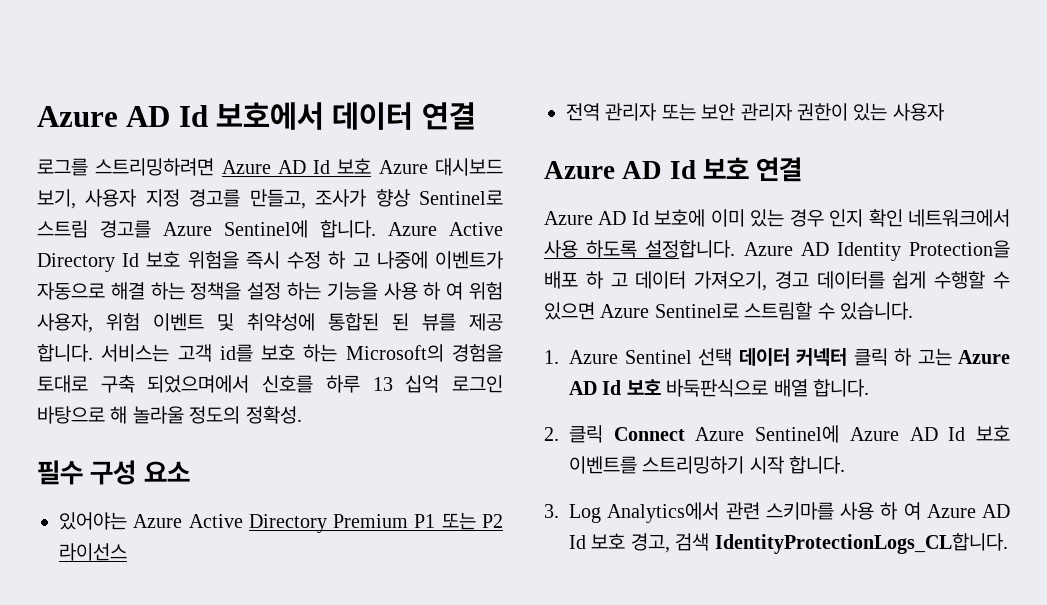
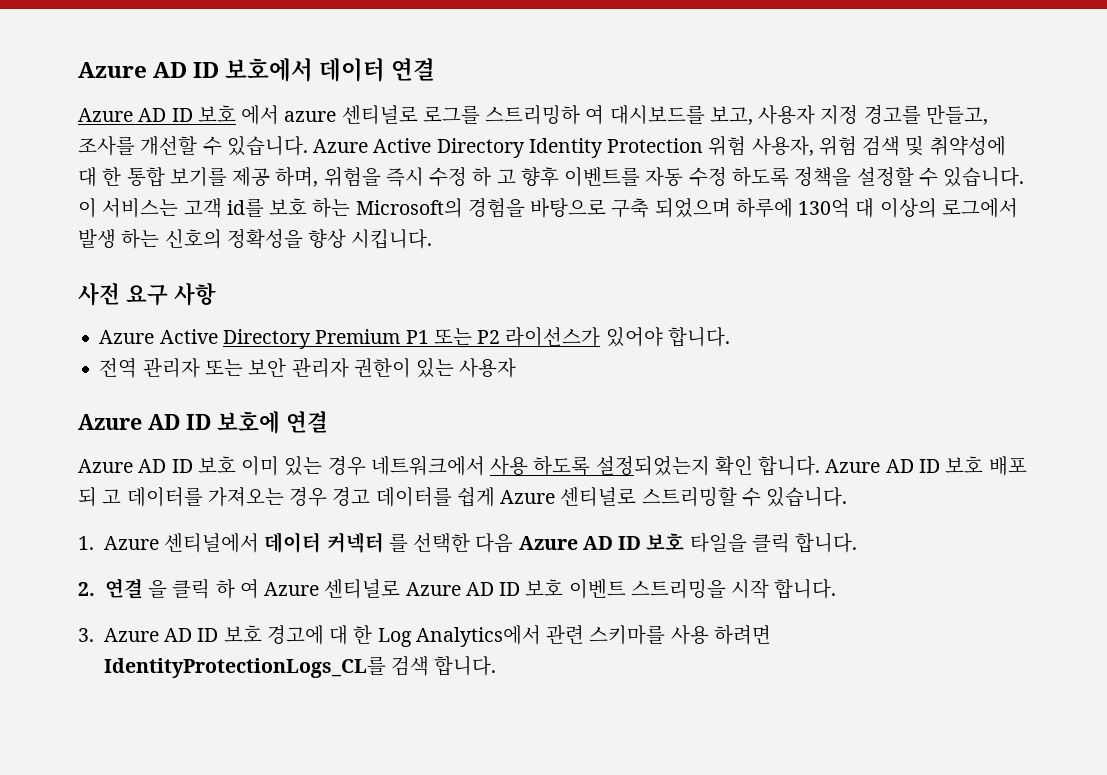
[37,105,208,127] Azure AD Id -> [78,62,220,78] Azure AD ID
[37,158,503,176] [37,189,503,209] [37,220,503,238] [37,251,181,272] 로그를 스트리밍하려면 Azure AD Id 보호 Azure 대시보드 보기, 사용자 지정 경고를 만들고, 조사가 향상 Sentinel로 스트림 경고를 Azure Sentinel에 합니다. Azure Active Directory Id 보호 -> [78,105,988,125] [78,135,1006,158] [78,167,319,187] Azure AD ID 보호 에서 azure 센티널로 로그를 스트리밍하 여 대시보드를 보고, 사용자 지정 경고를 만들고, 조사를 개선할 수 있습니다. Azure Active Directory Identity Protection 위험 사용자, 위험 검색 및 취약성에 대 한 통합 보기를 제공 하며,
[376,251,503,269] [37,282,504,300] [37,313,503,333] [37,344,93,362] 나중에 이벤트가 자동으로 해결 하는 정책을 설정 하는 기능을 사용 하 여 위험 사용자, 위험 이벤트 및 취약성에 통합된 된 뷰를 제공 합니다. -> [520,167,1025,187] [78,198,97,218] 향후 이벤트를 자동 수정 하도록 정책을 설정할 수 있습니다. 이
[37,375,503,393] [37,406,302,424] [37,460,190,485] [59,512,127,530] 토대로 구축 되었으며에서 신호를 하루 13 십억 로그인 바탕으로 해 놀라울 정도의 정확성. // 필수 구성 요소 // 있어야는 -> [530,197,1018,218] [78,228,433,249] [78,282,216,306] 바탕으로 구축 되었으며 하루에 130억 대 이상의 로그에서 발생 하는 신호의 정확성을 향상 시킵니다. // 사전 요구 사항 //
[59,543,127,561] 라이선스 -> [505,327,730,347] 라이선스가 있어야 합니다.
[669,157,803,182] [544,209,706,227] Id 보호 연결 // Azure AD Id 보호에 -> [186,411,328,434] [78,456,236,473] ID 보호에 연결 // Azure AD ID 보호
[829,209,903,227] 인지 확인 -> (366, 466) none
[645,240,1010,261] [544,271,1010,291] [544,302,913,320] [544,348,1010,366] [569,379,869,397] [544,425,1010,443] [569,456,846,474] [544,504,559,518] 설정합니다. Azure AD Identity Protection을 배포 하 고 데이터 가져오기, 경고 데이터를 쉽게 수행할 수 있으면 Azure Sentinel로 스트림할 수 있습니다. // 1. Azure Sentinel 선택 데이터 커넥터 클릭 하 고는 Azure AD Id 보호 바둑판식으로 배열 합니다. // 2. 클릭 Connect Azure Sentinel에 Azure AD Id 보호 이벤트를 스트리밍하기 시작 합니다. // 3. -> [595,456,1027,476] [78,487,848,507] [78,532,858,553] [78,578,837,599] [78,625,373,645] 설정되었는지 확인 합니다. Azure AD ID 보호 배포 되 고 데이터를 가져오는 경우 경고 데이터를 쉽게 Azure 센티널로 스트리밍할 수 있습니다. // 1. Azure 센티널에서 데이터 커넥터 를 선택한 다음 Azure AD ID 보호 타일을 클릭 합니다. // 2. 연결 을 클릭 하 여 Azure 센티널로 Azure AD ID 보호 이벤트 스트리밍을 시작 합니다. // 3. Azure AD ID 보호 경고에 대 한
[880,502,1010,520] [569,533,1008,554] 하 여 Azure AD Id 보호 경고, 검색 IdentityProtectionLogs_CL합니다. -> [713,625,771,645] [103,656,497,678] 하려면 IdentityProtectionLogs_CL를 검색 합니다.

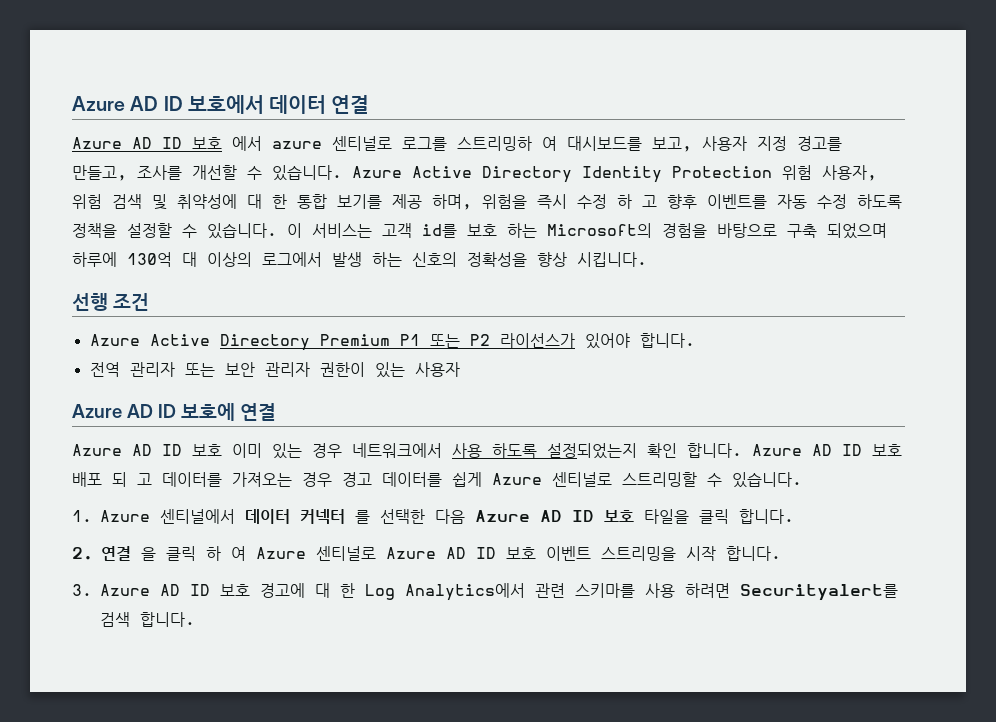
[78,282,216,306] 사전 요구 사항 -> [72,293,149,311] 선행 조건
[103,656,386,678] IdentityProtectionLogs_CL를 -> [740,584,898,601] Securityalert를

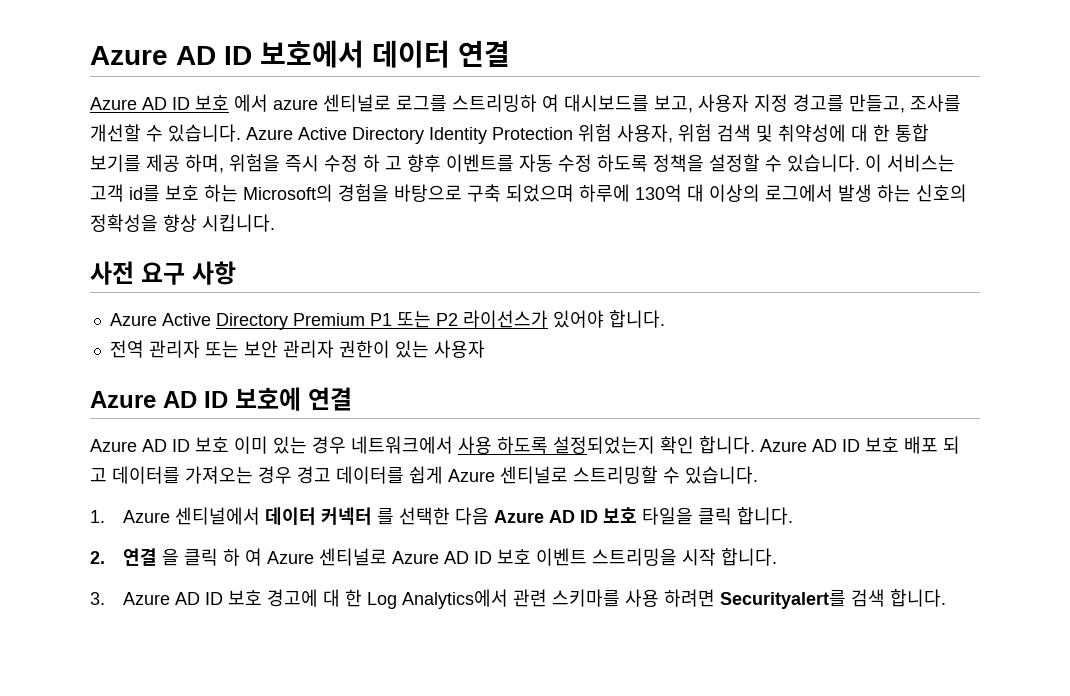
[72,293,149,311] 선행 조건 -> [90,261,236,285] 사전 요구 사항

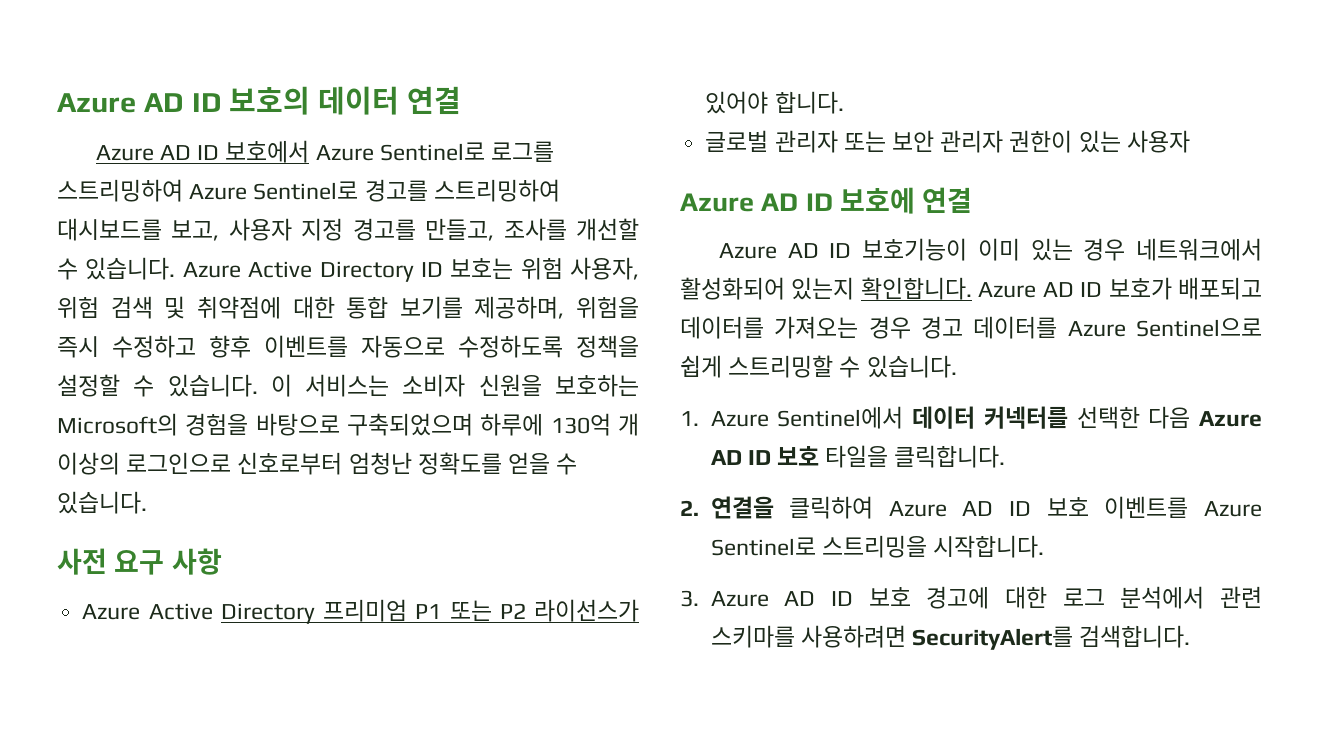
[90,40,364,68] Azure AD ID 보호에서 -> [57,86,311,115] Azure AD ID 보호의
[195,94,559,112] 보호 에서 azure 센티널로 로그를 스트리밍하 여 -> [225,140,555,163] [57,179,560,202] 보호에서 Azure Sentinel로 로그를 스트리밍하여 Azure Sentinel로 경고를 스트리밍하여
[429,127,573,144] Identity Protection -> [420,258,514,279] ID 보호는
[778,124,929,142] [90,154,648,173] 취약성에 대 한 통합 보기를 제공 하며, 위험을 즉시 수정 하 고 향후 이벤트를 자동 수정 하도록 -> [196,296,639,319] [57,335,563,358] 취약점에 대한 통합 보기를 제공하며, 위험을 즉시 수정하고 향후 이벤트를 자동으로 수정하도록
[90,184,967,202] [90,214,275,232] 고객 id를 보호 하는 Microsoft의 경험을 바탕으로 구축 되었으며 하루에 130억 대 이상의 로그에서 발생 하는 신호의 정확성을 향상 시킵니다. -> [402,374,639,397] [57,413,639,436] [57,452,578,475] [57,491,147,514] 소비자 신원을 보호하는 Microsoft의 경험을 바탕으로 구축되었으며 하루에 130억 개 이상의 로그인으로 신호로부터 엄청난 정확도를 얻을 수 있습니다.
[292,313,365,326] Premium -> [323,599,408,622] 프리미엄
[109,340,144,358] 전역 -> [705,130,769,152] 글로벌
[195,437,229,452] 보호 -> [862,238,968,261] 보호기능이
[458,436,960,454] [90,468,107,482] 사용 하도록 설정되었는지 확인 합니다. Azure AD ID 보호 배포 되 고 -> [680,277,1262,300] 활성화되어 있는지 확인합니다. Azure AD ID 보호가 배포되고
[409,466,568,484] 쉽게 Azure 센티널로 -> [1067,318,1262,337] [680,355,722,378] Azure Sentinel으로 쉽게
[175,507,395,525] 센티널에서 데이터 커넥터 를 -> [777,406,1068,429] Sentinel에서 데이터 커넥터를
[698,507,794,525] 클릭 합니다. -> [894,445,1006,468] 클릭합니다.
[123,548,778,566] 연결 을 클릭 하 여 Azure 센티널로 Azure AD ID 보호 이벤트 스트리밍을 시작 합니다. -> [710,496,1262,519] [710,535,1044,558] 연결을 클릭하여 Azure AD ID 보호 이벤트를 Azure Sentinel로 스트리밍을 시작합니다.
[323,589,947,609] 대 한 Log Analytics에서 관련 스키마를 사용 하려면 Securityalert를 검색 합니다. -> [1004,586,1262,609] [710,625,1191,650] 대한 로그 분석에서 관련 스키마를 사용하려면 SecurityAlert를 검색합니다.

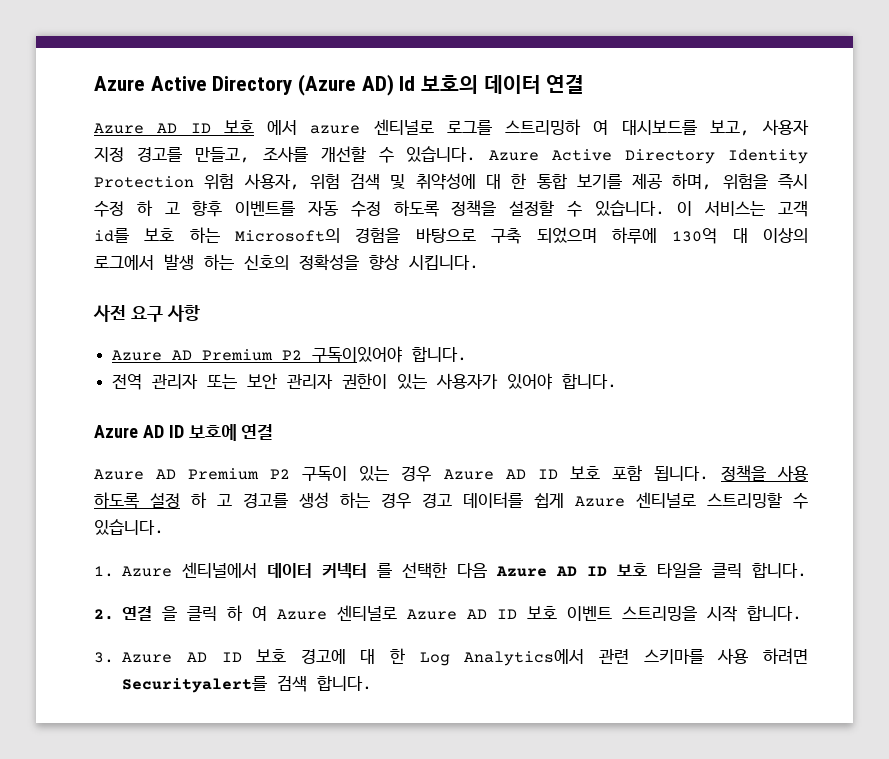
[57,93,222,113] Azure AD ID -> [94,74,416,96] Azure Active Directory (Azure AD) Id
[225,140,555,163] [57,179,560,202] 보호에서 Azure Sentinel로 로그를 스트리밍하여 Azure Sentinel로 경고를 스트리밍하여 -> [223,119,609,135] 보호 에서 azure 센티널로 로그를 스트리밍하 여
[420,258,514,279] ID 보호는 -> [727,149,808,164] [94,176,194,188] Identity Protection
[196,296,639,319] [57,335,563,358] 취약점에 대한 통합 보기를 제공하며, 위험을 즉시 수정하고 향후 이벤트를 자동으로 수정하도록 -> [415,173,809,190] [94,200,439,217] 취약성에 대 한 통합 보기를 제공 하며, 위험을 즉시 수정 하 고 향후 이벤트를 자동 수정 하도록
[402,374,639,397] [57,413,639,436] [57,452,578,475] [57,491,147,514] [57,548,222,575] [82,599,639,624] [705,91,844,114] [705,130,769,152] 소비자 신원을 보호하는 Microsoft의 경험을 바탕으로 구축되었으며 하루에 130억 개 이상의 로그인으로 신호로부터 엄청난 정확도를 얻을 수 있습니다. // 사전 요구 사항 // Azure Active Directory 프리미엄 P1 또는 P2 라이선스가 있어야 합니다. // 글로벌 -> [778,201,809,217] [94,227,808,244] [94,254,479,271] [93,305,200,322] [112,346,468,363] [112,374,143,390] 고객 id를 보호 하는 Microsoft의 경험을 바탕으로 구축 되었으며 하루에 130억 대 이상의 로그에서 발생 하는 신호의 정확성을 향상 시킵니다. // 사전 요구 사항 // Azure AD Premium P2 구독이있어야 합니다. // 전역
[1126,130,1190,153] 사용자 -> [436,373,618,390] 사용자가 있어야 합니다.
[829,238,1262,261] [680,277,1262,300] [680,316,1262,339] [680,355,722,378] ID 보호기능이 이미 있는 경우 네트워크에서 활성화되어 있는지 확인합니다. Azure AD ID 보호가 배포되고 데이터를 가져오는 경우 경고 데이터를 Azure Sentinel으로 쉽게 -> [188,465,808,482] [94,492,696,509] Premium P2 구독이 있는 경우 Azure AD ID 보호 포함 됩니다. 정책을 사용 하도록 설정 하 고 경고를 생성 하는 경우 경고 데이터를 쉽게 Azure 센티널로
[777,406,1068,429] Sentinel에서 데이터 커넥터를 -> [182,562,393,579] 센티널에서 데이터 커넥터 를
[894,445,1006,468] 클릭합니다. -> [712,562,808,578] 클릭 합니다.
[710,496,1262,519] [710,535,1044,558] 연결을 클릭하여 Azure AD ID 보호 이벤트를 Azure Sentinel로 스트리밍을 시작합니다. -> [122,605,803,622] 연결 을 클릭 하 여 Azure 센티널로 Azure AD ID 보호 이벤트 스트리밍을 시작 합니다.
[1004,586,1262,609] [710,625,1191,650] 대한 로그 분석에서 관련 스키마를 사용하려면 SecurityAlert를 검색합니다. -> [360,648,809,666] [122,675,373,693] 대 한 Log Analytics에서 관련 스키마를 사용 하려면 Securityalert를 검색 합니다.

